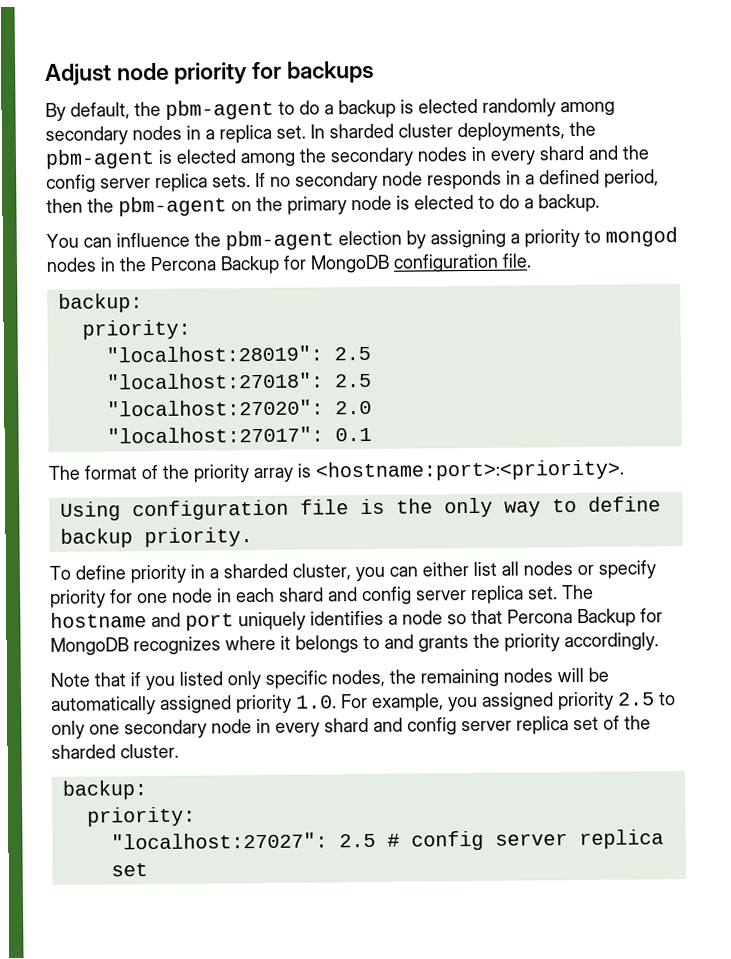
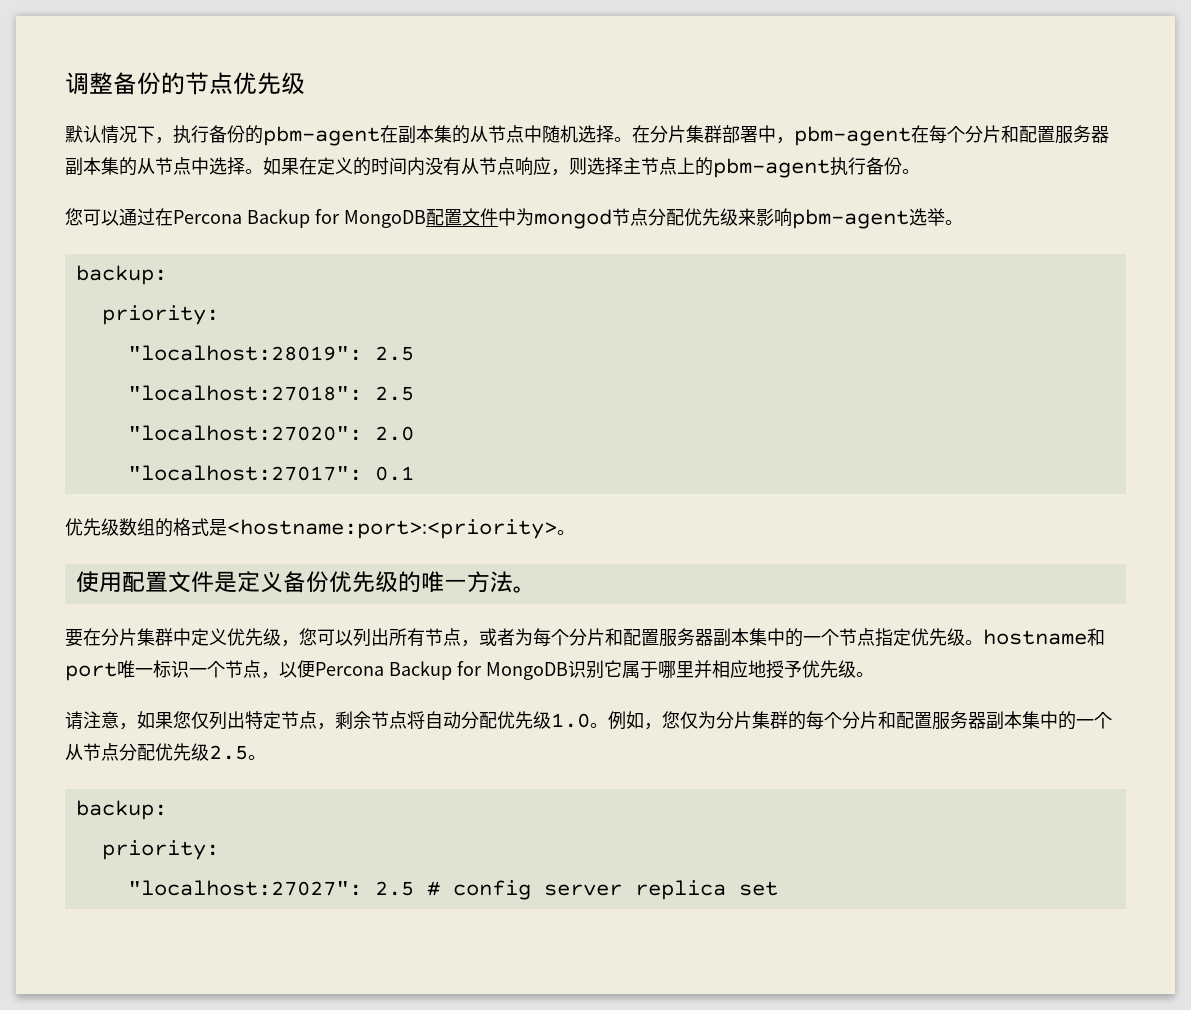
[45,60,375,87] [45,98,615,121] [45,121,596,145] [45,145,649,169] [46,169,659,193] [46,193,600,217] [46,227,678,251] [46,253,532,275] Adjust node priority for backups // By default, the pbm-agent to do a backup is elected randomly among secondary nodes in a replica set. In sharded cluster deployments, the pbm-agent is elected among the secondary nodes in every shard and the config server replica sets. If no secondary node responds in a defined period, then the pbm-agent on the primary node is elected to do a backup. // You can influence the pbm-agent election by assigning a priority to mongod nodes in the Percona Backup for MongoDB configuration file. -> [65,72,305,95] [65,125,1109,146] [65,157,920,178] [65,208,963,229] 调整备份的节点优先级 // 默认情况下，执行备份的pbm-agent在副本集的从节点中随机选择。在分片集群部署中，pbm-agent在每个分片和配置服务器副本集的从节点中选择。如果在定义的时间内没有从节点响应，则选择主节点上的pbm-agent执行备份。 // 您可以通过在Percona Backup for MongoDB配置文件中为mongod节点分配优先级来影响pbm-agent选举。
[48,459,625,483] [59,496,661,521] [59,527,253,548] [49,560,656,584] [50,584,594,608] [50,608,663,631] [50,632,659,656] [50,667,609,691] [51,691,676,715] [51,715,651,739] [51,743,179,759] The format of the priority array is <hostname:port>:<priority>. // Using configuration file is the only way to define backup priority. // To define priority in a sharded cluster, you can either list all nodes or specify priority for one node in each shard and config server replica set. The hostname and port uniquely identifies a node so that Percona Backup for MongoDB recognizes where it belongs to and grants the priority accordingly. // Note that if you listed only specific nodes, the remaining nodes will be automatically assigned priority 1.0. For example, you assigned priority 2.5 to only one secondary node in every shard and config server replica set of the sharded cluster. -> [65,518,575,539] [75,571,536,593] [65,628,1105,647] [65,660,874,681] [65,711,1112,730] [65,743,266,761] 优先级数组的格式是<hostname:port>:<priority>。 // 使用配置文件是定义备份优先级的唯一方法。 // 要在分片集群中定义优先级，您可以列出所有节点，或者为每个分片和配置服务器副本集中的一个节点指定优先级。hostname和port唯一标识一个节点，以便Percona Backup for MongoDB识别它属于哪里并相应地授予优先级。 // 请注意，如果您仅列出特定节点，剩余节点将自动分配优先级1.0。例如，您仅为分片集群的每个分片和配置服务器副本集中的一个从节点分配优先级2.5。

